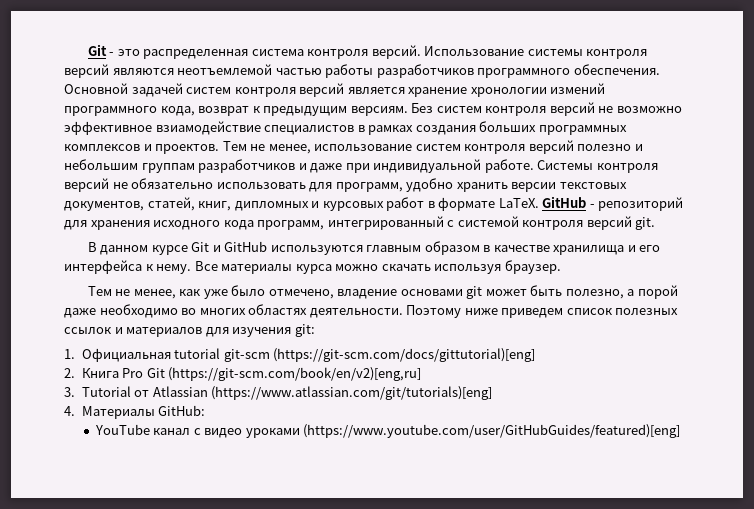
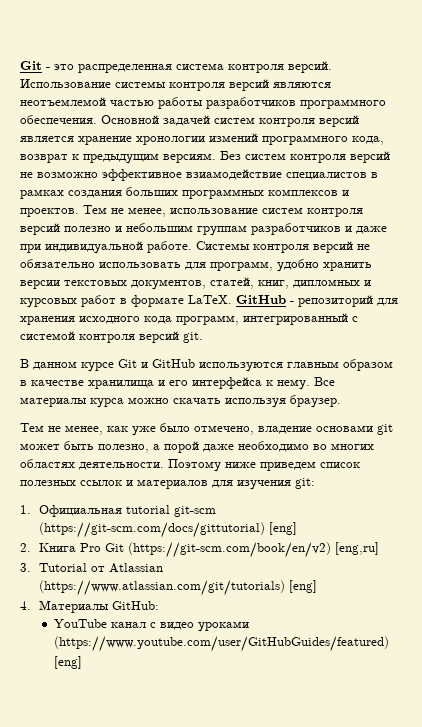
[273,348,536,362] (https://git-scm.com/docs/gittutorial)[eng] -> [39,522,298,538] (https://git-scm.com/docs/gittutorial) [eng]
[168,367,422,381] (https://git-scm.com/book/en/v2)[eng,ru] -> [128,542,380,558] (https://git-scm.com/book/en/v2) [eng,ru]
[211,386,493,400] (https://www.atlassian.com/git/tutorials)[eng] -> [39,580,318,596] (https://www.atlassian.com/git/tutorials) [eng]
[303,424,681,438] (https://www.youtube.com/user/GitHubGuides/featured)[eng] -> [53,636,389,652] [53,656,82,669] (https://www.youtube.com/user/GitHubGuides/featured) [eng]

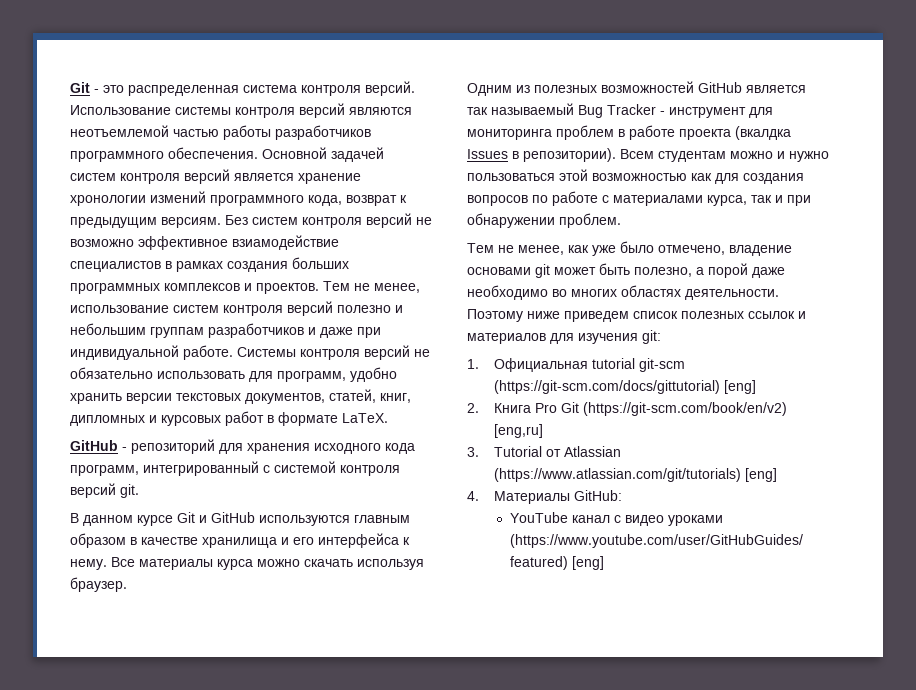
(232, 299) none -> (388, 418) //
(341, 401) none -> [467,81,806,96] [467,103,773,118] [467,125,791,140] [467,148,829,162] [467,169,804,184] [467,191,811,206] [467,213,621,228] // Одним из полезных возможностей GitHub является так называемый Bug Tracker - инструмент для мониторинга проблем в работе проекта (вкалдка Issues в репозитории). Всем студентам можно и нужно пользоваться этой возможностью как для создания вопросов по работе с материалами курса, так и при обнаружении проблем.

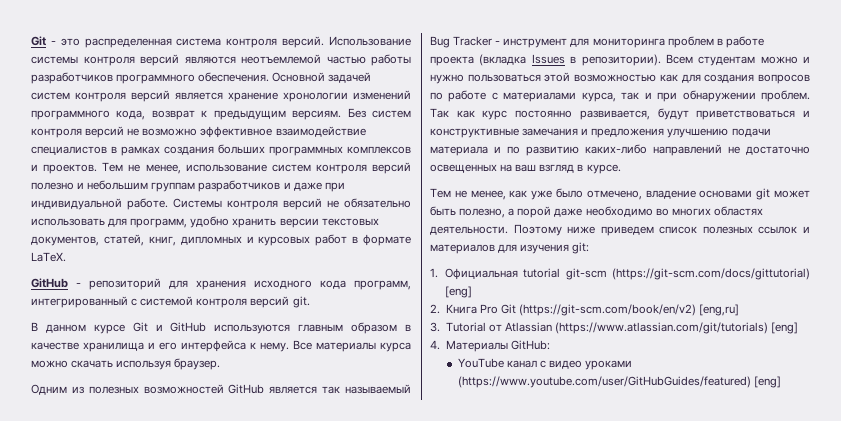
[150,191,206,203] измений -> [353,90,411,100] изменений
[232,235,339,250] взиамодействие -> [275,126,366,137] взаимодействие
[735,126,791,140] (вкалдка -> [479,54,527,66] (вкладка
(621, 220) none -> [430,108,810,120] [430,128,771,138] [430,144,810,156] [430,164,621,174] Так как курс постоянно развивается, будут приветствоваться и конструктивные замечания и предложения улучшению подачи материала и по развитию каких-либо направлений не достаточно освещенных на ваш взгляд в курсе.

